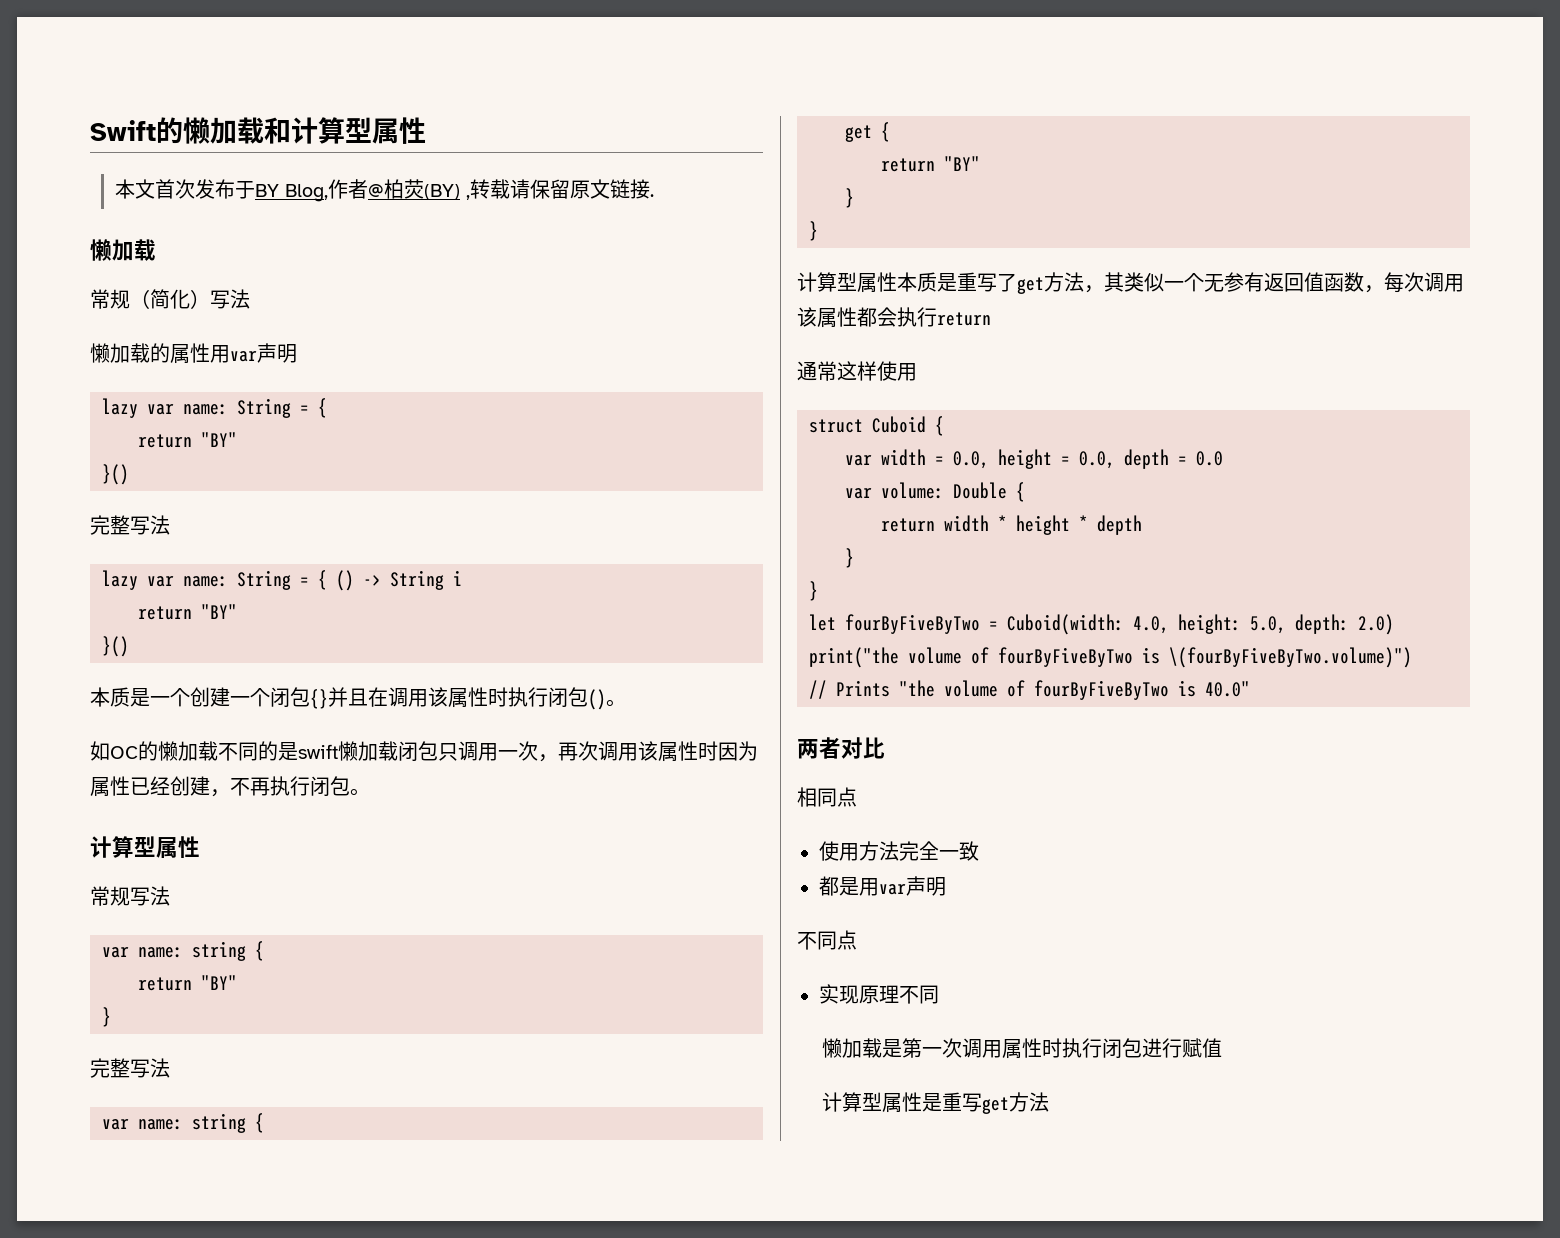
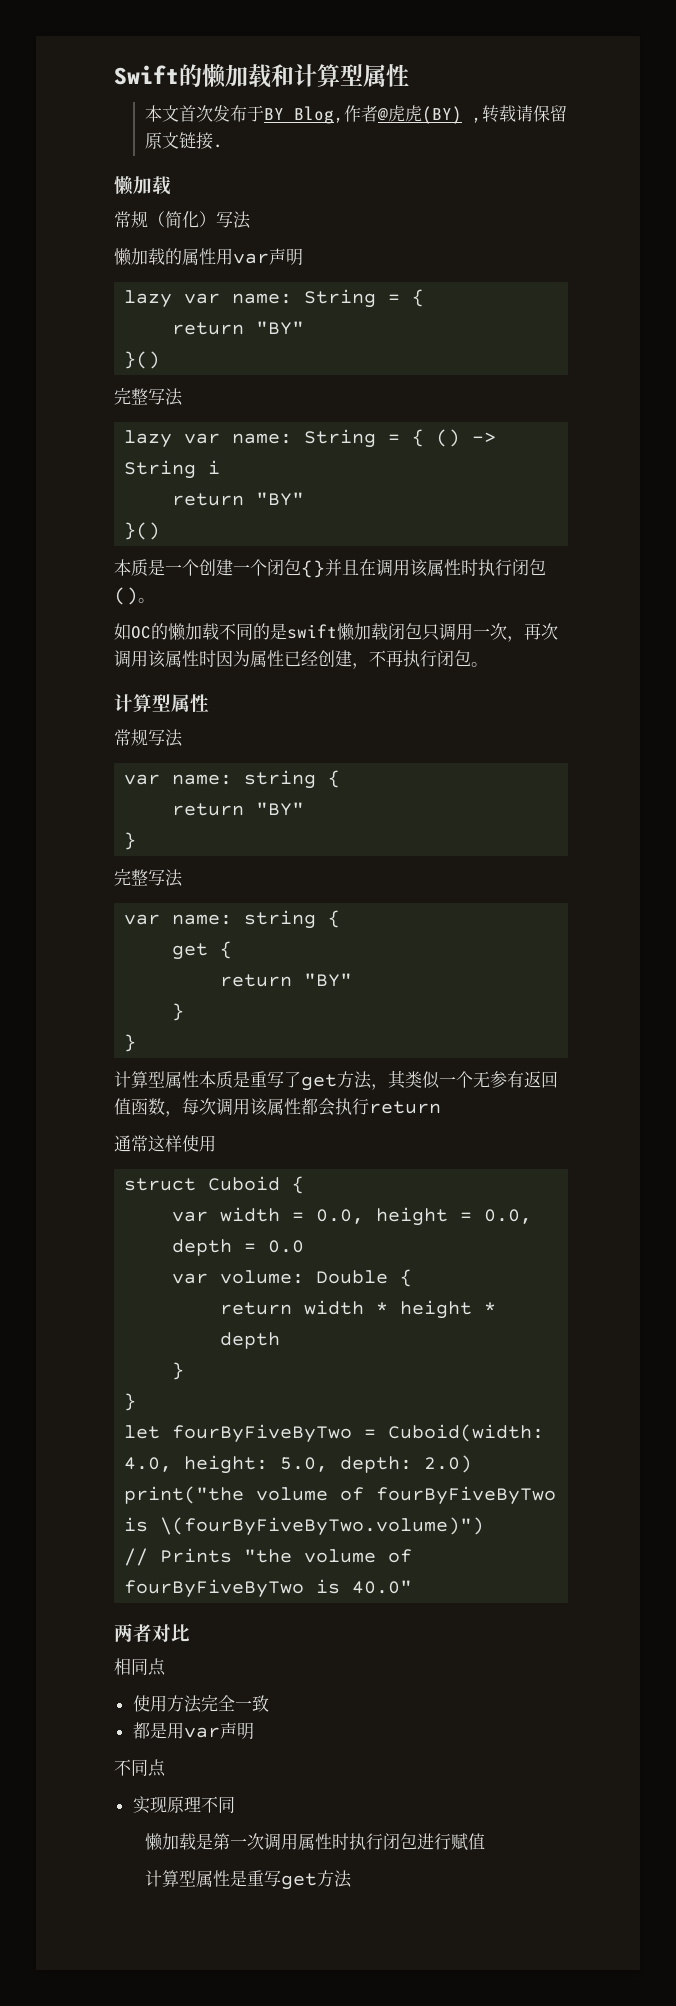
[383,179,424,199] 柏荧 -> [387,105,422,122] 虎虎

